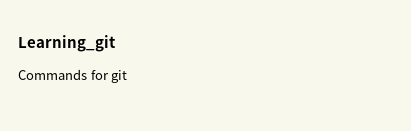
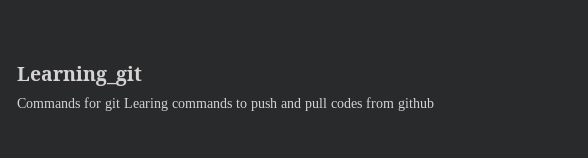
(128, 76) none -> [124,97,434,111] Learing commands to push and pull codes from github

